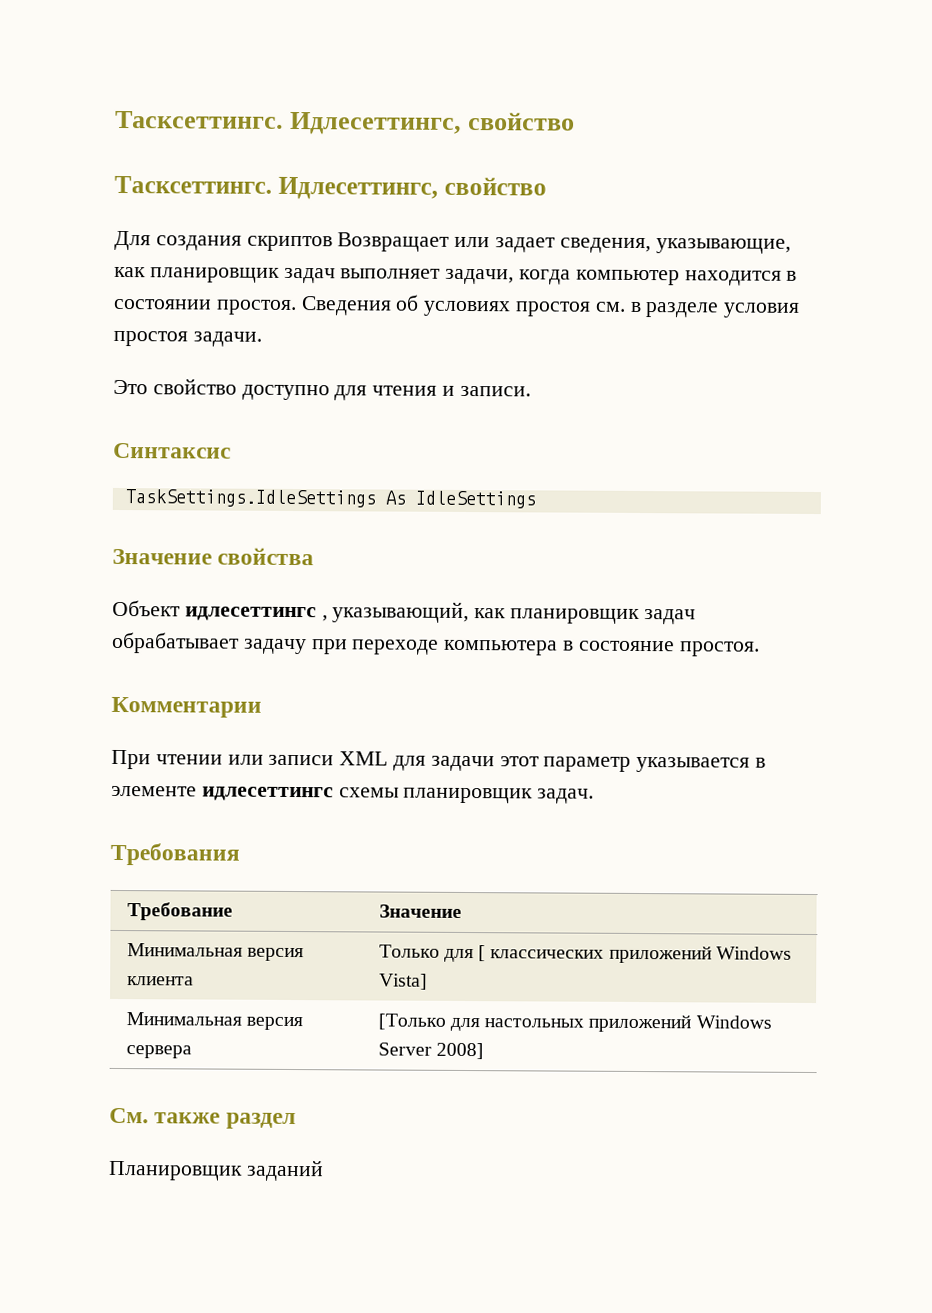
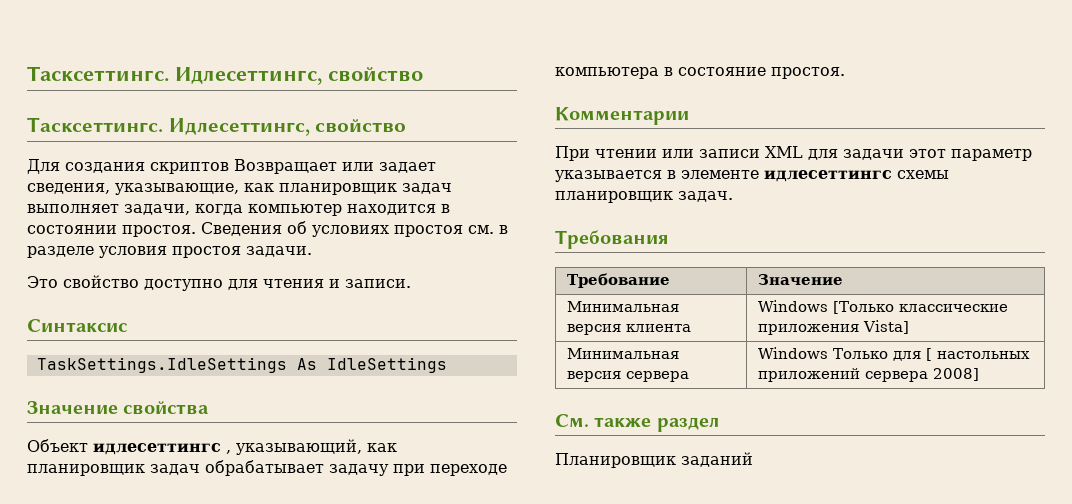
[378,944,793,964] [378,973,428,990] [125,1012,303,1031] [125,1045,192,1059] [377,1013,772,1033] [377,1042,432,1056] Только для [ классических приложений Windows Vista] // Минимальная версия сервера | [Только для настольных приложений Windows Server -> [758,300,1009,314] [758,320,910,335] [567,348,680,359] [567,371,690,382] [758,347,1031,361] [758,368,929,382] Windows [Только классические приложения Vista] // Минимальная версия сервера | Windows Только для [ настольных приложений сервера

